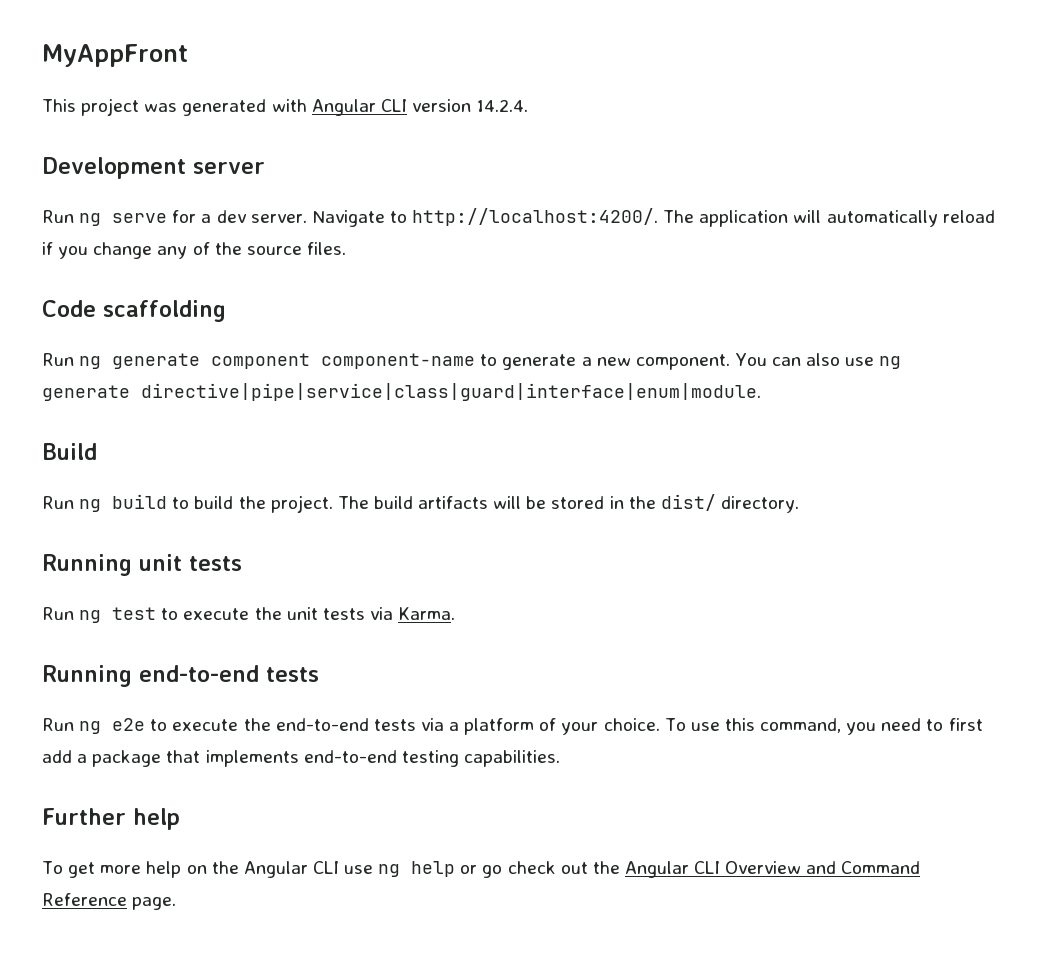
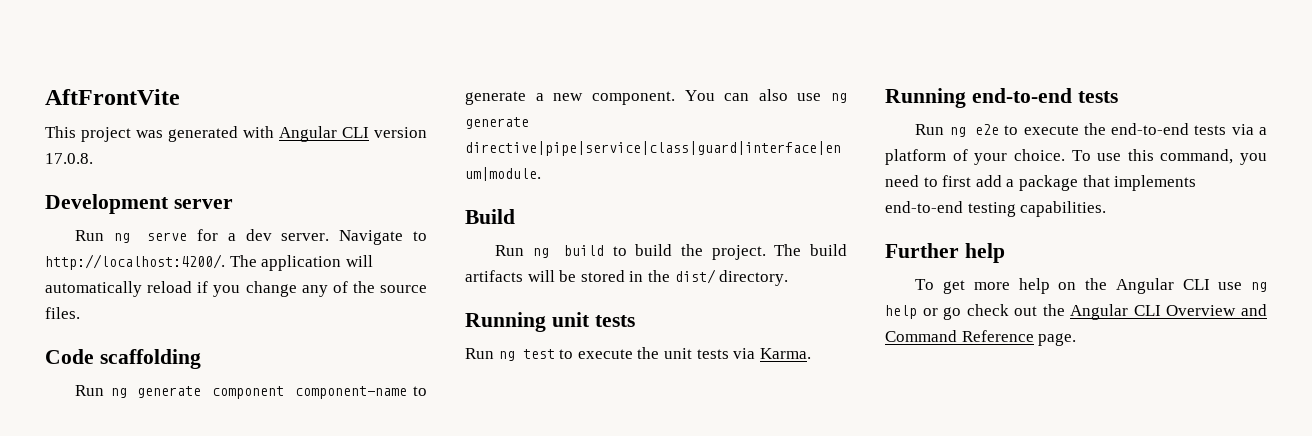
[42,44,188,67] MyAppFront -> [45,89,180,105] AftFrontVite
[476,99,529,112] 14.2.4. -> [45,153,93,164] 17.0.8.

